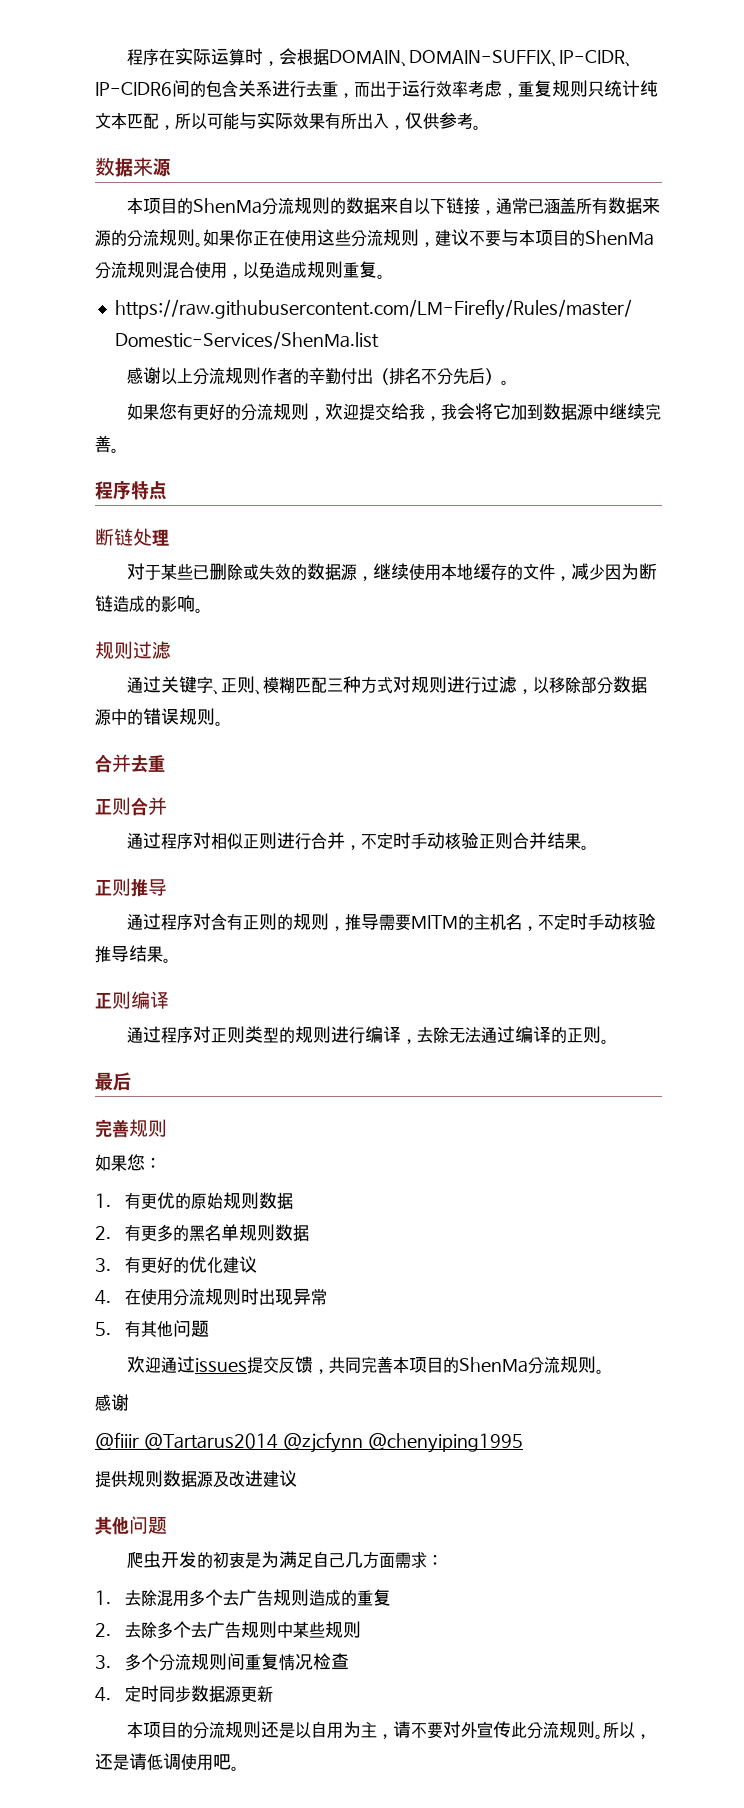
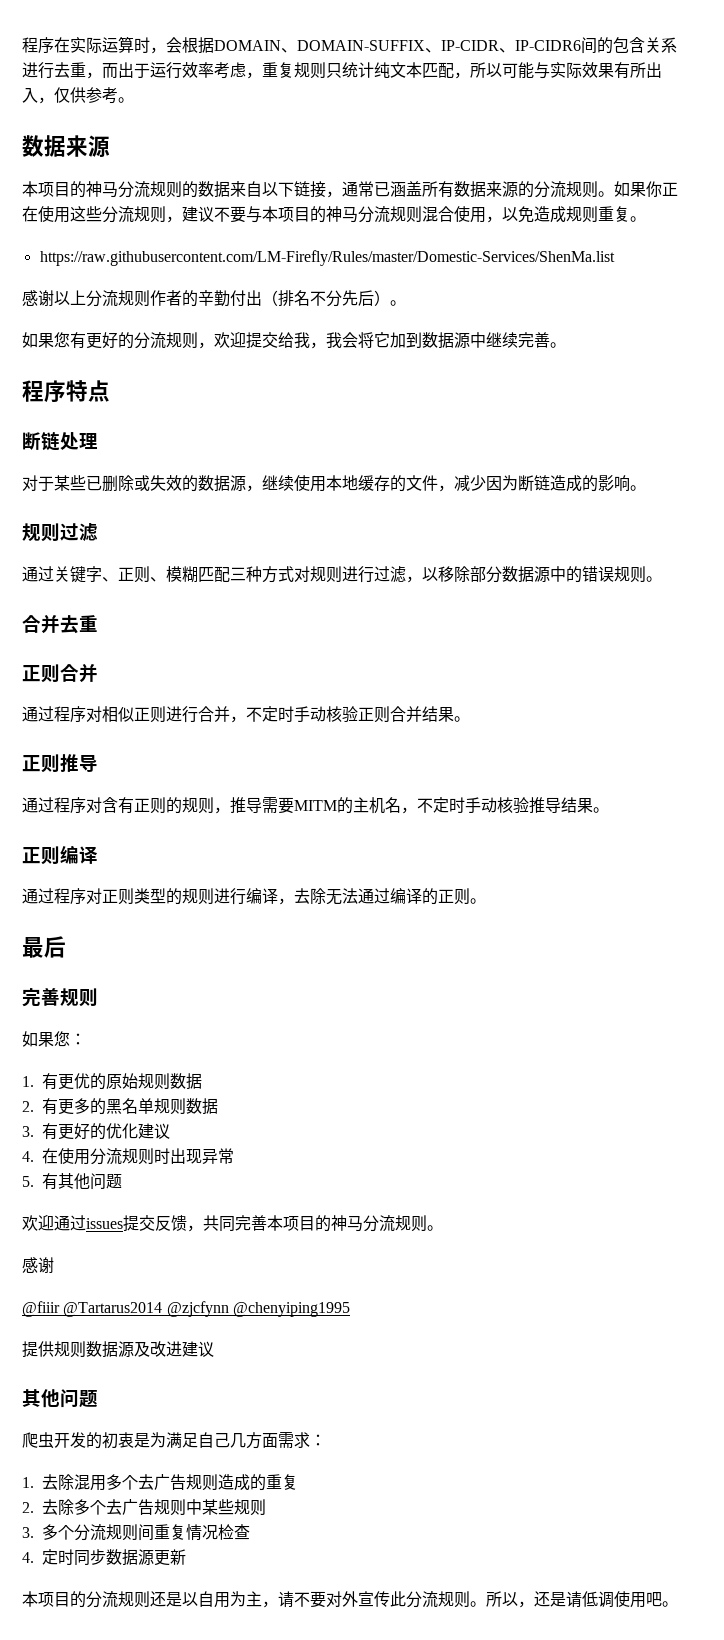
[193,198,263,214] ShenMa -> [86,181,118,198] 神马
[585,230,654,246] ShenMa -> [326,206,358,223] 神马
[459,1357,529,1373] ShenMa -> [331,1215,363,1232] 神马

